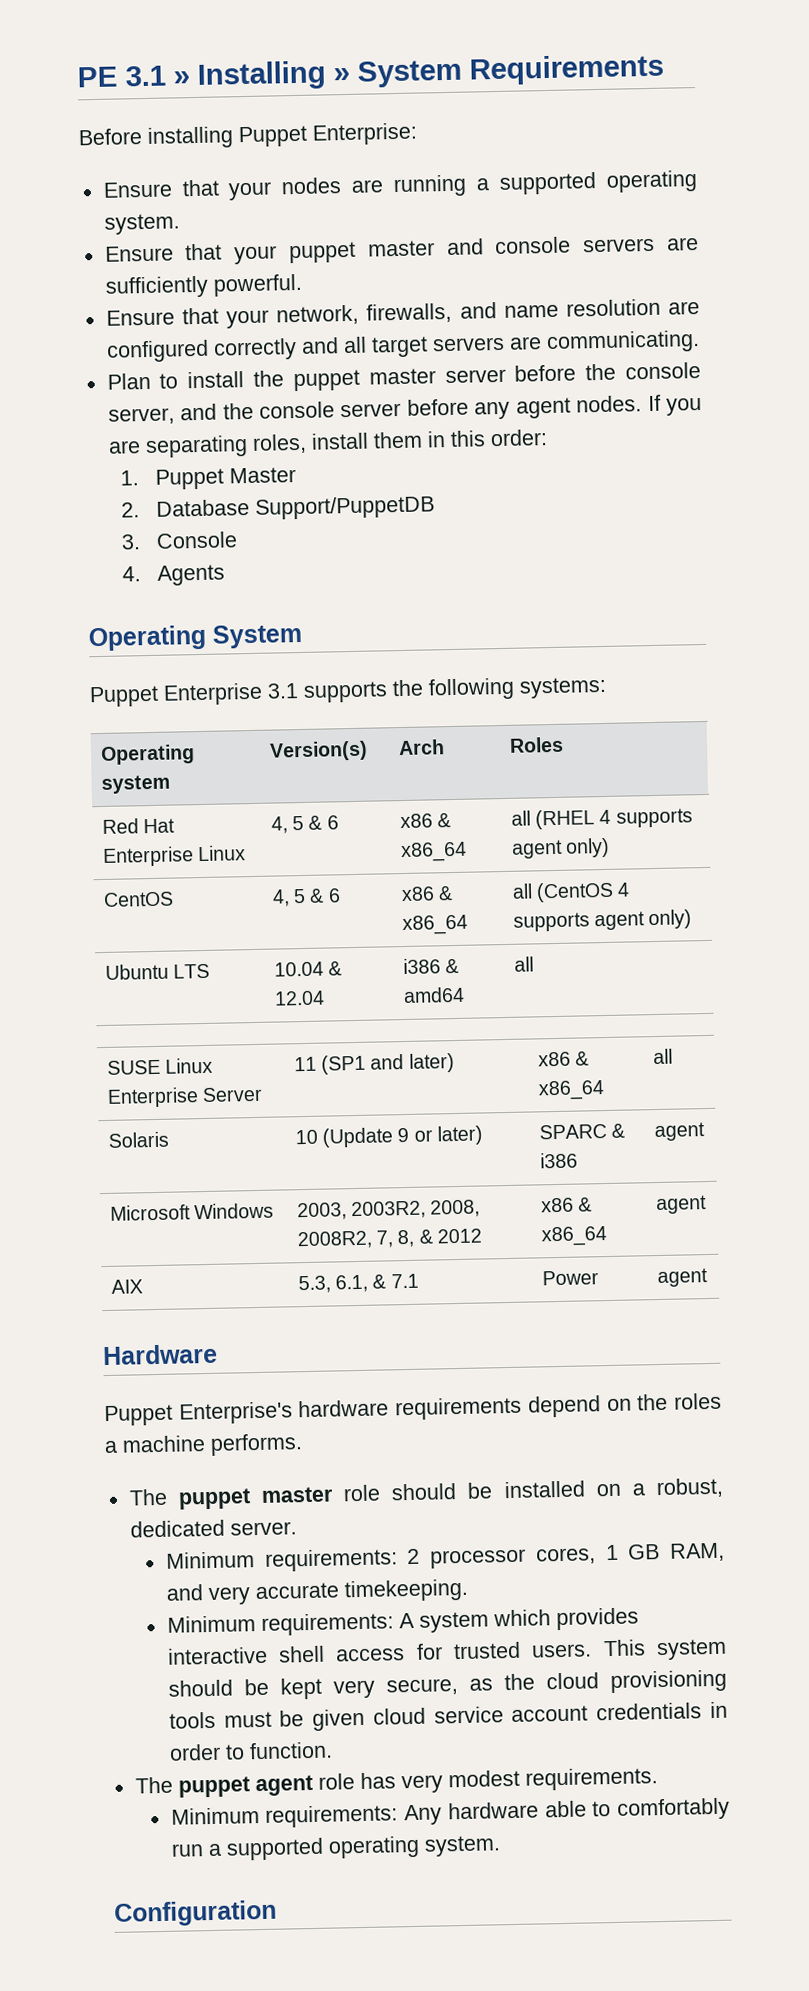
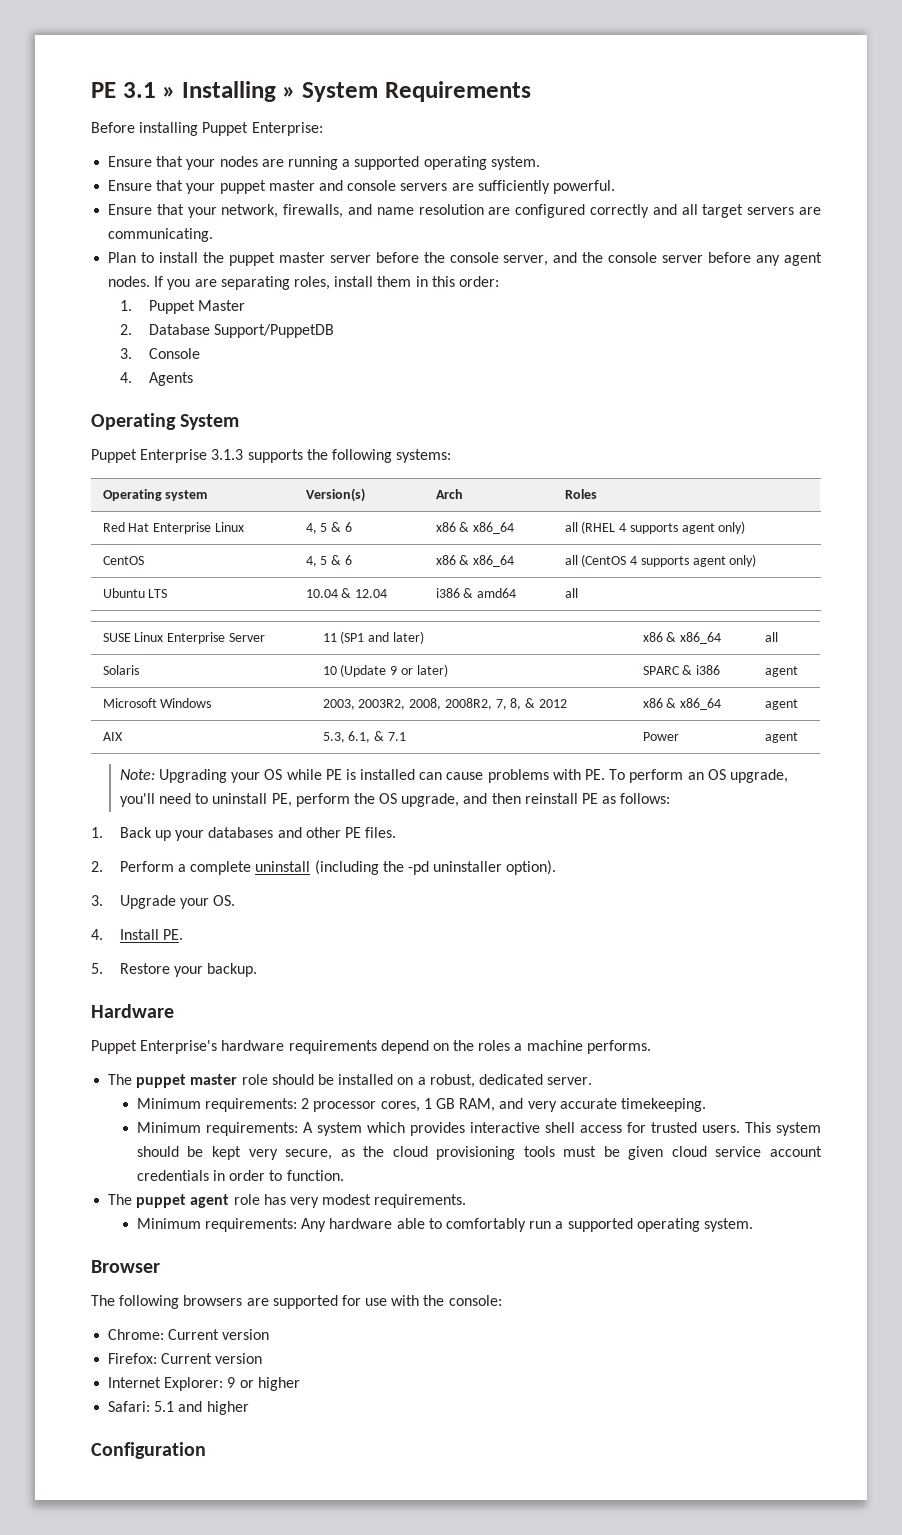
[267,683,299,699] 3.1 -> [211,449,244,460] 3.1.3
(708, 1278) none -> [119,769,788,783] [119,793,671,807] [91,827,397,841] [91,860,557,875] [91,895,236,909] [91,929,184,940] [91,963,258,977] // Note: Upgrading your OS while PE is installed can cause problems with PE. To perform an OS upgrade, you'll need to uninstall PE, perform the OS upgrade, and then reinstall PE as follows: // 1. Back up your databases and other PE files. // 2. Perform a complete uninstall (including the -pd uninstaller option). // 3. Upgrade your OS. // 4. Install PE. // 5. Restore your backup.
(501, 1846) none -> [91,1260,160,1273] [91,1295,502,1309] [108,1329,270,1340] [108,1353,263,1364] [108,1377,300,1391] [108,1401,249,1415] // Browser // The following browsers are supported for use with the console: // Chrome: Current version // Firefox: Current version // Internet Explorer: 9 or higher // Safari: 5.1 and higher

